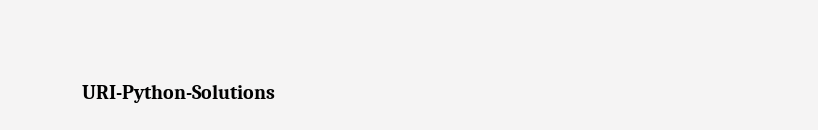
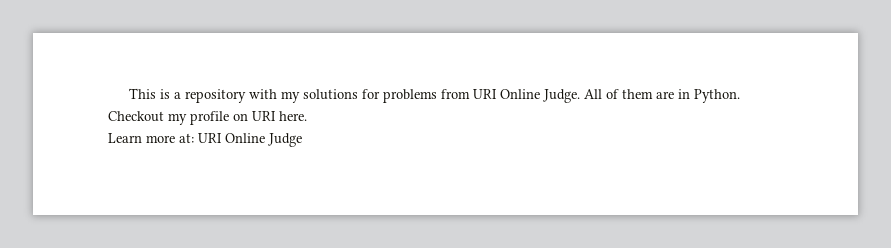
[82,84,275,103] URI-Python-Solutions -> [128,88,740,103] [108,111,307,125] [108,133,302,147] This is a repository with my solutions for problems from URI Online Judge. All of them are in Python. // Checkout my profile on URI here. // Learn more at: URI Online Judge

